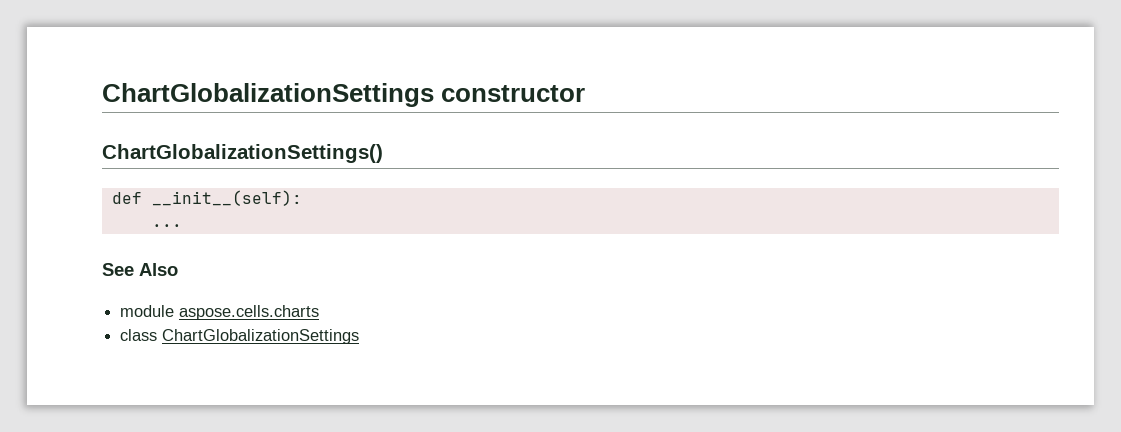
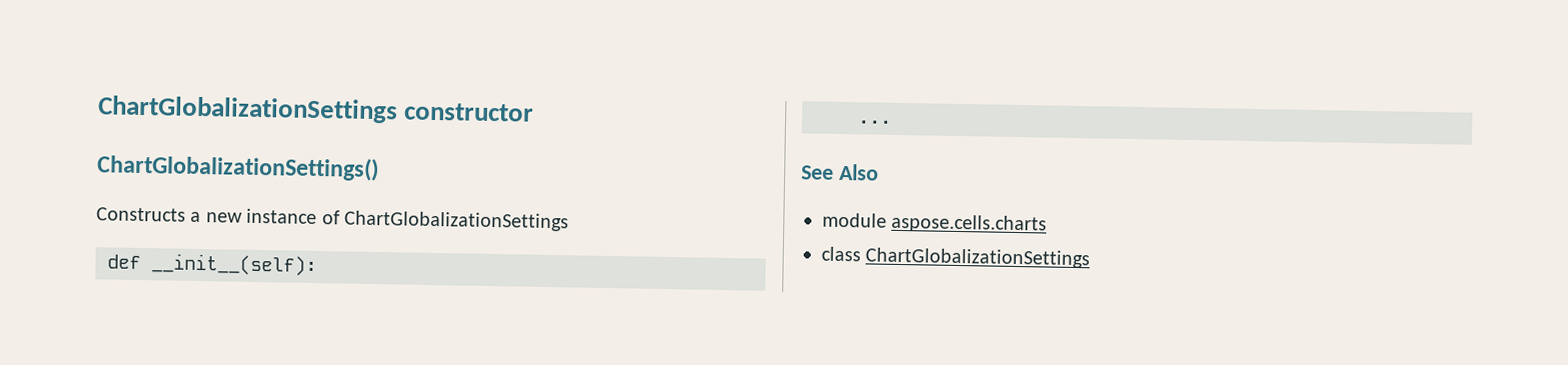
(383, 153) none -> [96,207,569,232] // Constructs a new instance of ChartGlobalizationSettings

